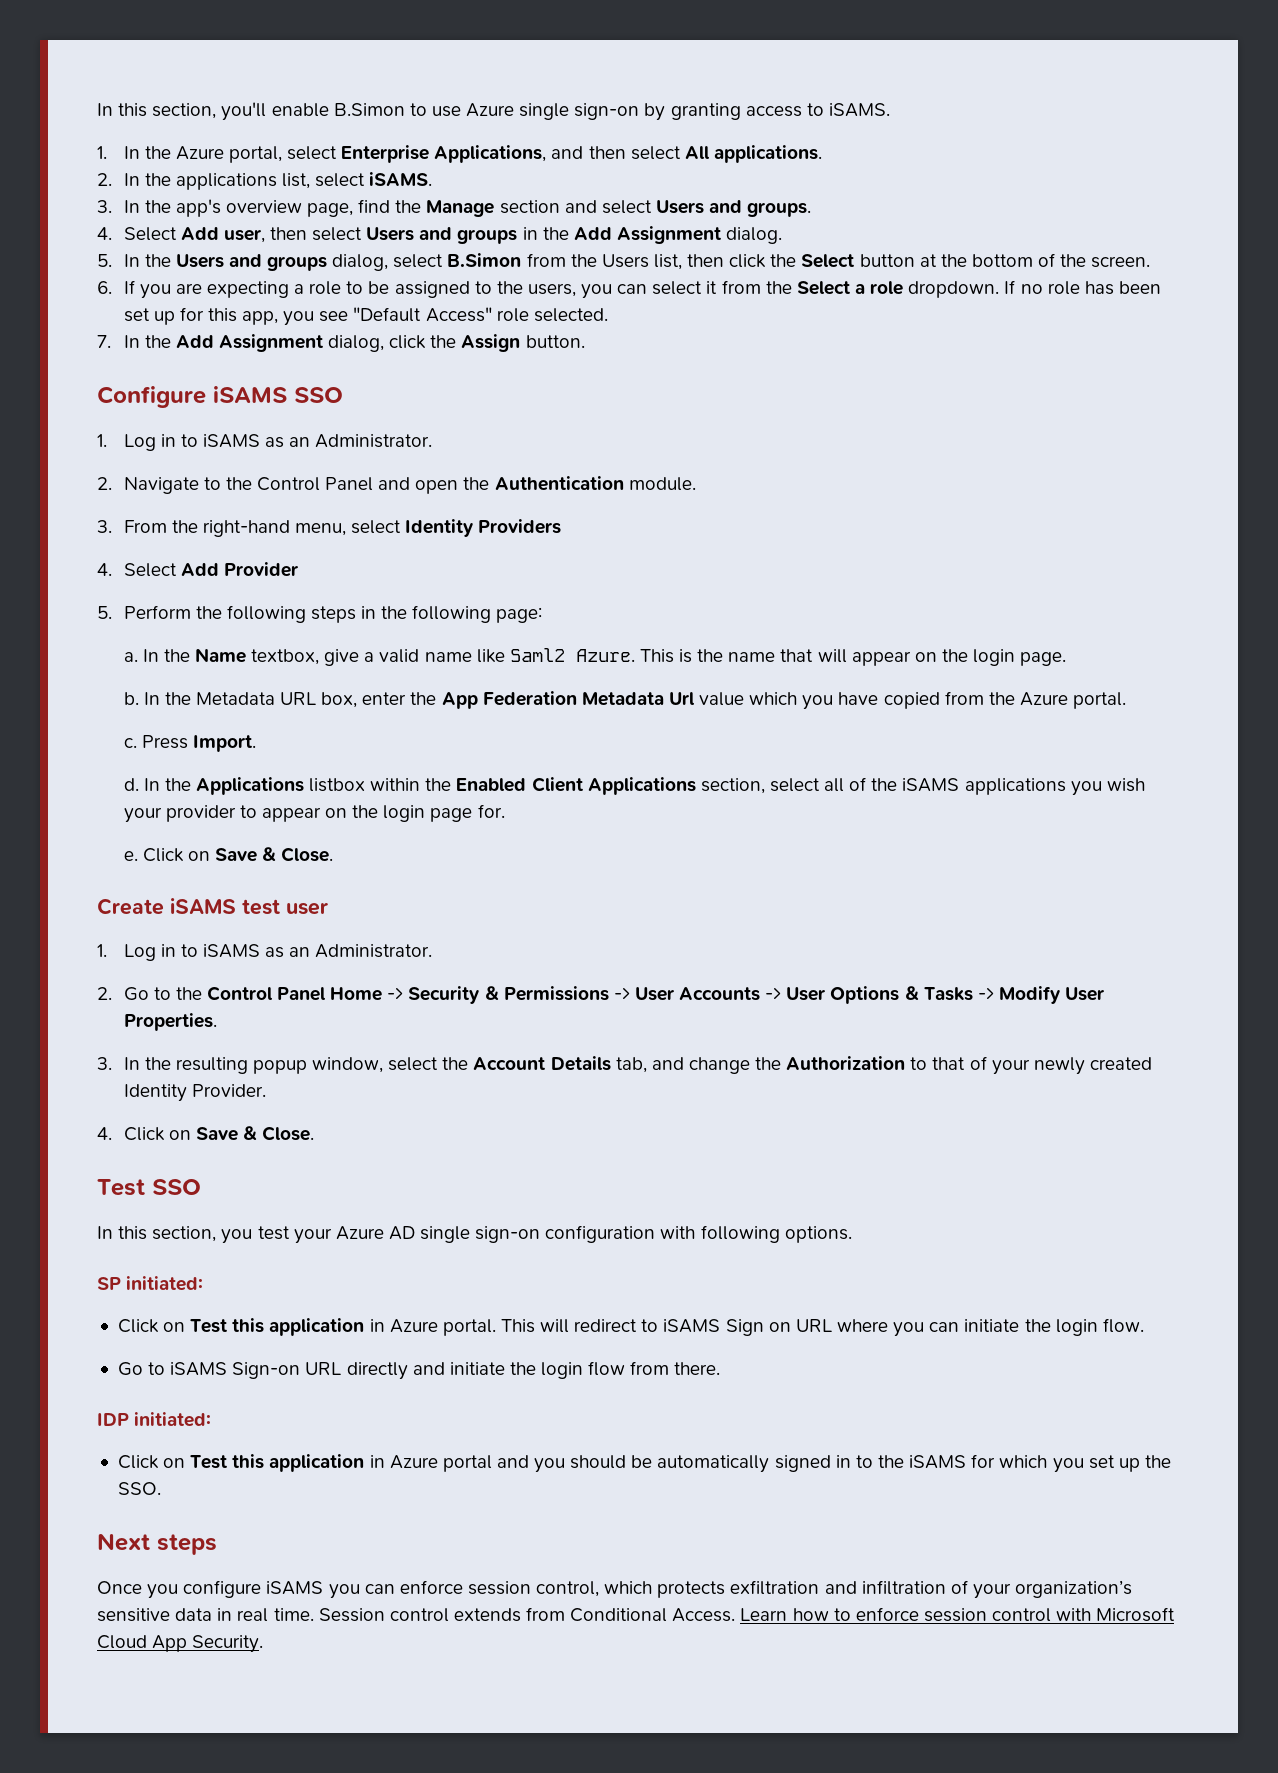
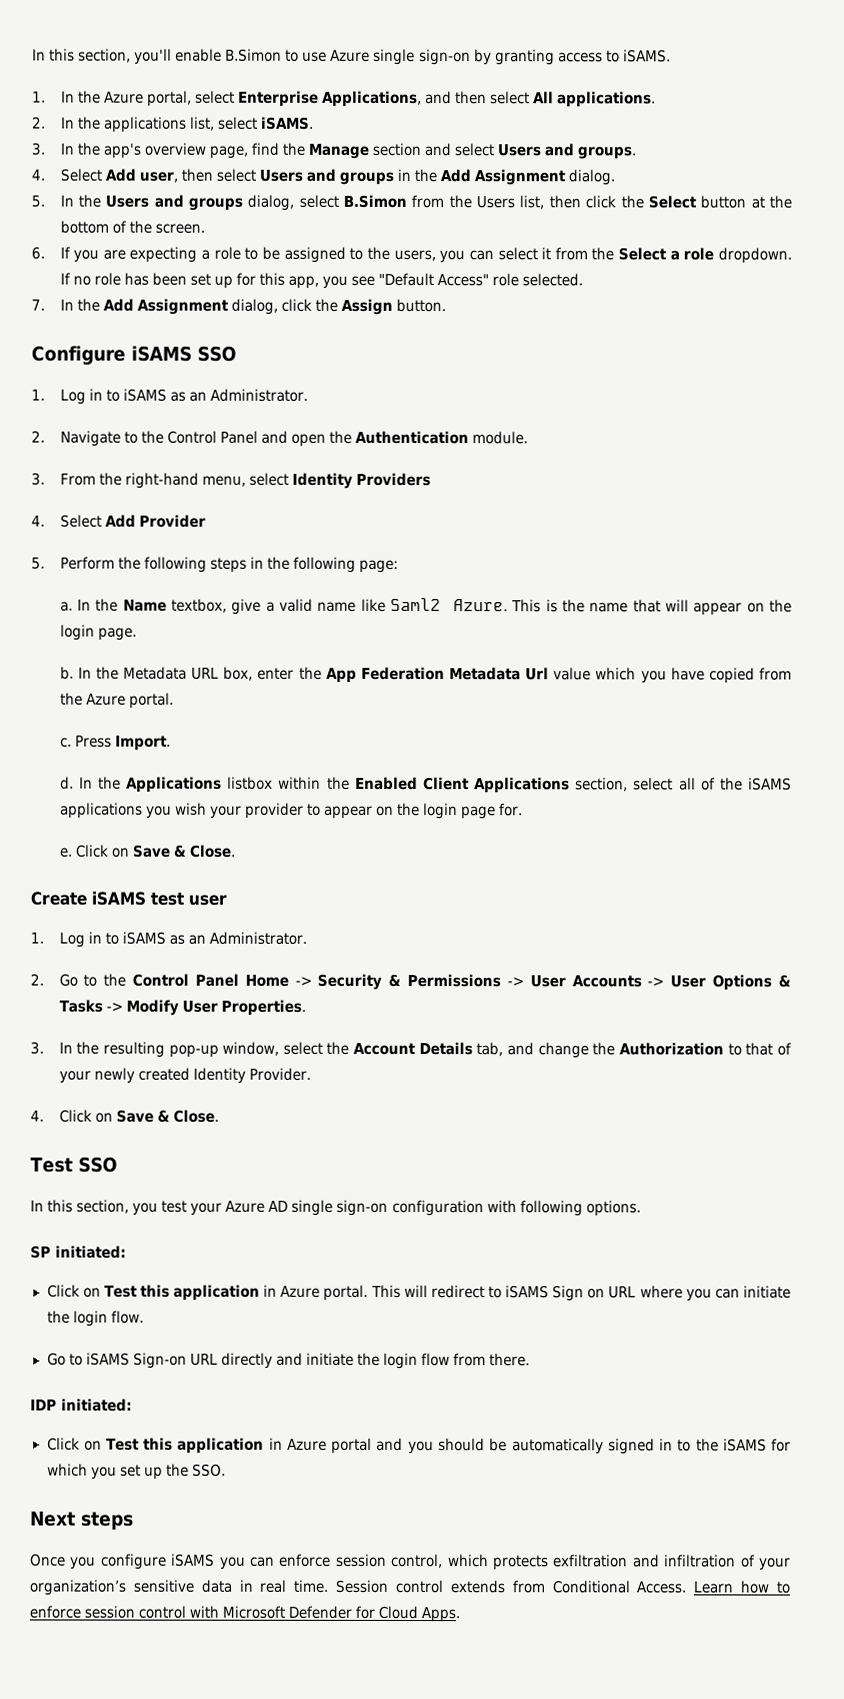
[252,1060,307,1074] popup -> [168,1044,219,1058] pop-up
[97,1635,264,1653] Cloud App Security. -> [288,1605,461,1623] Defender for Cloud Apps.

